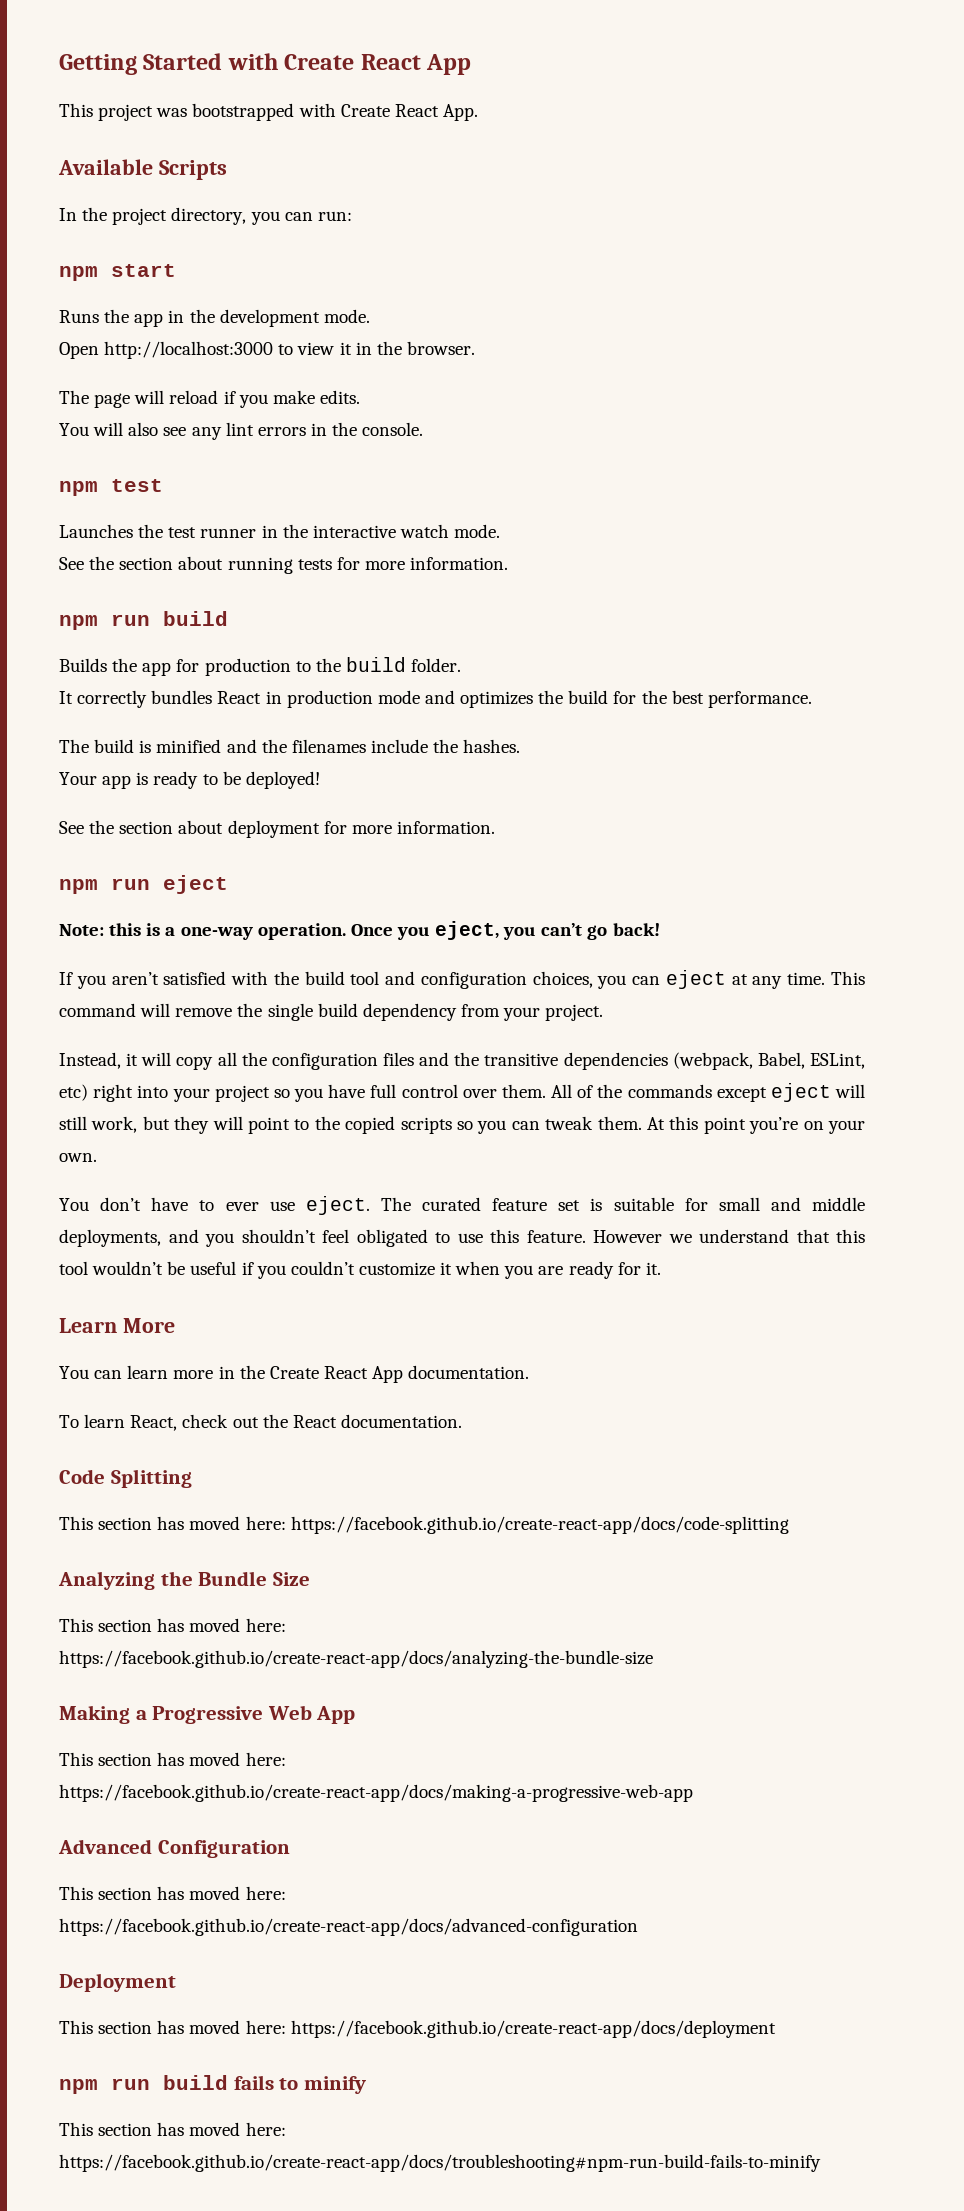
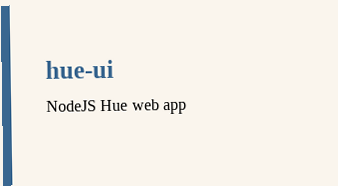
[59,53,472,75] [59,103,478,121] [58,159,227,180] [59,207,352,225] [59,264,176,281] [59,309,370,327] [59,341,475,359] [59,390,360,408] [59,422,424,440] [59,479,163,496] [59,524,501,538] [59,556,509,574] [59,611,228,630] [59,657,462,676] [59,690,812,708] [59,739,521,753] [59,771,320,789] [59,820,495,838] [59,875,228,894] [59,921,660,940] [59,970,865,989] [59,1003,604,1021] [59,1052,865,1070] [59,1083,865,1102] [59,1116,865,1134] [59,1153,97,1162] [59,1196,865,1215] [59,1229,865,1247] [59,1261,661,1279] [59,1318,175,1333] [59,1365,530,1383] [59,1414,462,1431] [59,1469,192,1488] [59,1516,789,1534] [58,1571,310,1590] [59,1618,286,1632] [59,1650,653,1668] [59,1705,356,1724] [59,1752,286,1766] [59,1784,693,1802] [58,1839,290,1858] [59,1886,286,1900] [59,1918,638,1936] [59,1973,176,1992] [59,2020,776,2038] [59,2075,366,2094] [59,2122,286,2136] [59,2154,821,2172] Getting Started with Create React App // This project was bootstrapped with Create React App. // Available Scripts // In the project directory, you can run: // npm start // Runs the app in the development mode. // Open http://localhost:3000 to view it in the browser. // The page will reload if you make edits. // You will also see any lint errors in the console. // npm test // Launches the test runner in the interactive watch mode. // See the section about running tests for more information. // npm run build // Builds the app for production to the build folder. // It correctly bundles React in production mode and optimizes the build for the best performance. // The build is minified and the filenames include the hashes. // Your app is ready to be deployed! // See the section about deployment for more information. // npm run eject // Note: this is a one-way operation. Once you eject, you can’t go back! // If you aren’t satisfied with the build tool and configuration choices, you can eject at any time. This command will remove the single build dependency from your project. // Instead, it will copy all the configuration files and the transitive dependencies (webpack, Babel, ESLint, etc) right into your project so you have full control over them. All of the commands except eject will still work, but they will point to the copied scripts so you can tweak them. At this point you’re on your own. // You don’t have to ever use eject. The curated feature set is suitable for small and middle deployments, and you shouldn’t feel obligated to use this feature. However we understand that this tool wouldn’t be useful if you couldn’t customize it when you are ready for it. // Learn More // You can learn more in the Create React App documentation. // To learn React, check out the React documentation. // Code Splitting // This section has moved here: https://facebook.github.io/create-react-app/docs/code-splitting // Analyzing the Bundle Size // This section has moved here: https://facebook.github.io/create-react-app/docs/analyzing-the-bundle-size // Making a Progressive Web App // This section has moved here: https://facebook.github.io/create-react-app/docs/making-a-progressive-web-app // Advanced Configuration // This section has moved here: https://facebook.github.io/create-react-app/docs/advanced-configuration // Deployment // This section has moved here: https://facebook.github.io/create-react-app/docs/deployment // npm run build fails to minify // This section has moved here: https://facebook.github.io/create-react-app/docs/troubleshooting#npm-run-build-fails-to-minify -> [45,59,114,79] [46,99,187,115] hue-ui // NodeJS Hue web app

